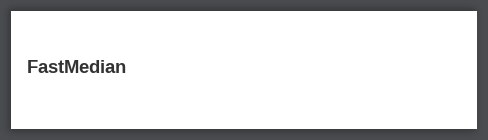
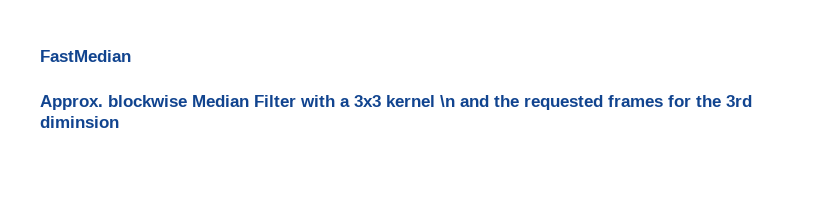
(126, 66) none -> [40,95,752,110] [40,116,119,128] // Approx. blockwise Median Filter with a 3x3 kernel \n and the requested frames for the 3rd diminsion

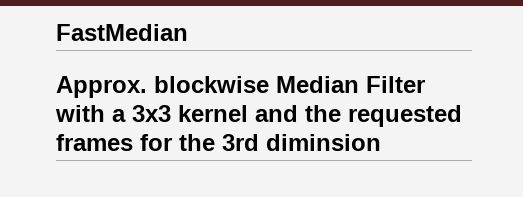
[440,95,455,107] \n -> (248, 113) none

